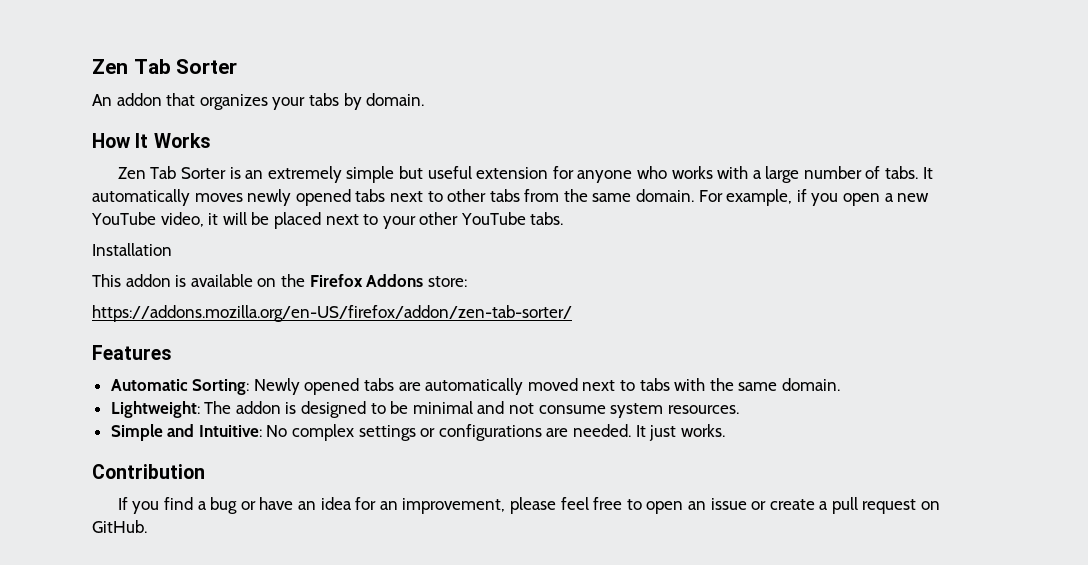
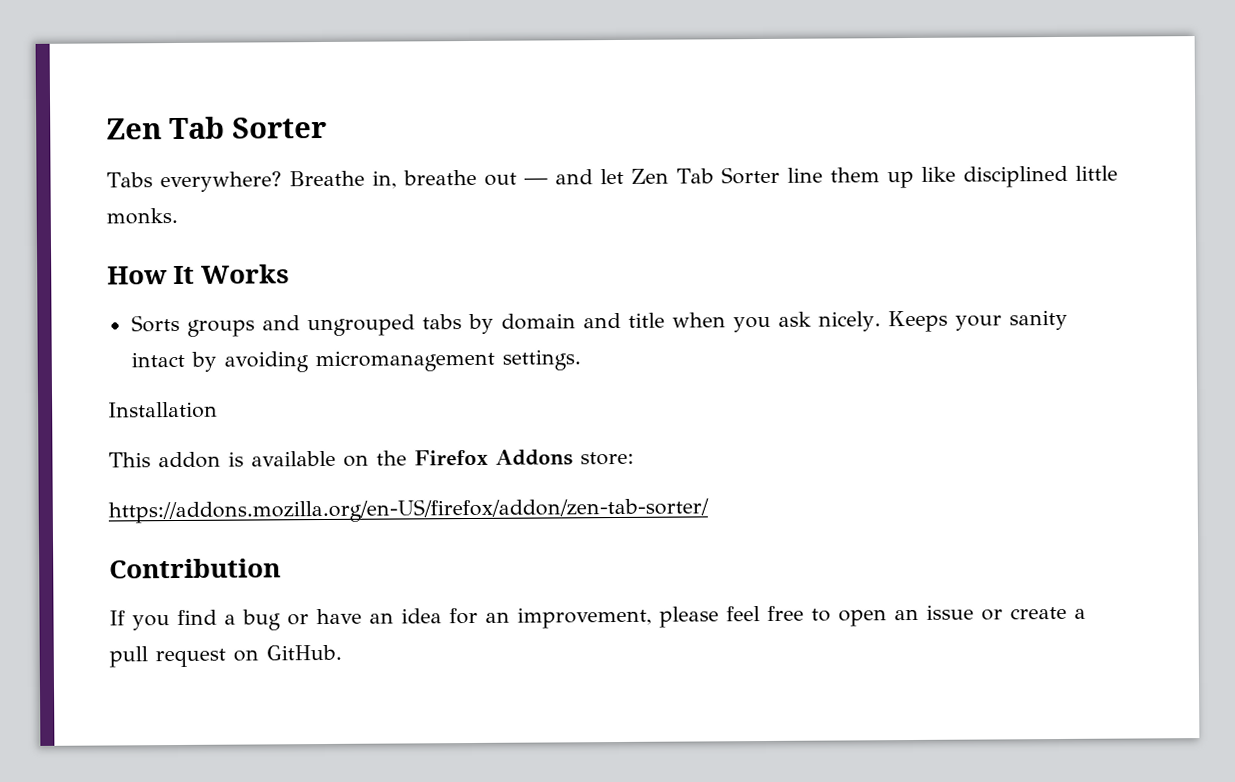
[92,93,425,110] [92,133,211,148] [117,166,933,183] [92,189,930,206] [91,212,564,229] An addon that organizes your tabs by domain. // How It Works // Zen Tab Sorter is an extremely simple but useful extension for anyone who works with a large number of tabs. It automatically moves newly opened tabs next to other tabs from the same domain. For example, if you open a new YouTube video, it will be placed next to your other YouTube tabs. -> [106,165,1118,193] [106,207,178,225] [107,264,291,285] [130,309,1068,337] [130,349,581,373] Tabs everywhere? Breathe in, breathe out — and let Zen Tab Sorter line them up like disciplined little monks. // How It Works // Sorts groups and ungrouped tabs by domain and title when you ask nicely. Keeps your sanity intact by avoiding micromanagement settings.
[92,345,172,360] [110,378,840,395] [110,401,739,418] [110,424,725,441] // Features // Automatic Sorting: Newly opened tabs are automatically moved next to tabs with the same domain. // Lightweight: The addon is designed to be minimal and not consume system resources. // Simple and Intuitive: No complex settings or configurations are needed. It just works. -> (709, 510) none

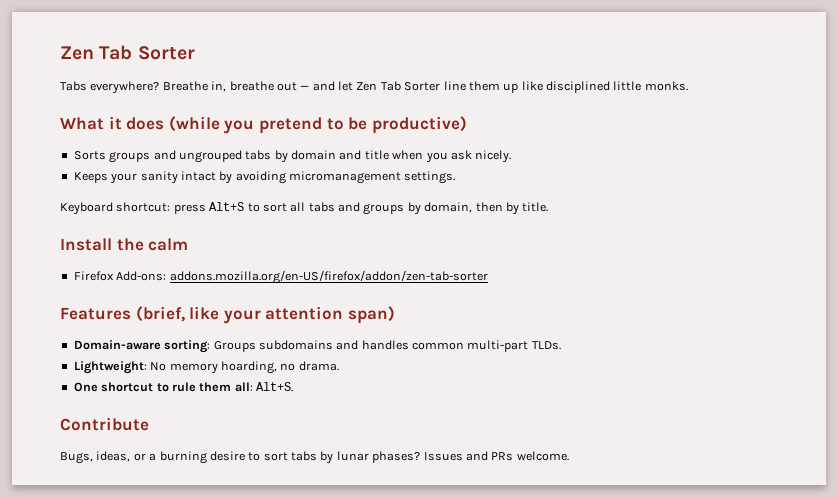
[107,264,291,285] How It Works -> [60,116,467,134] What it does (while you pretend to be productive)
(881, 321) none -> (512, 156) //
[108,401,218,419] [108,449,634,469] [108,497,709,524] [109,558,281,579] [109,604,1086,631] [109,644,342,668] Installation // This addon is available on the Firefox Addons store: // https://addons.mozilla.org/en-US/firefox/addon/zen-tab-sorter/ // Contribution // If you find a bug or have an idea for an improvement, please feel free to open an issue or create a pull request on GitHub. -> [60,202,549,215] [60,238,189,251] [73,270,488,284] [60,306,395,324] [73,340,561,353] [73,361,339,374] [73,382,293,392] [60,417,149,431] [60,451,569,464] Keyboard shortcut: press Alt+S to sort all tabs and groups by domain, then by title. // Install the calm // Firefox Add-ons: addons.mozilla.org/en-US/firefox/addon/zen-tab-sorter // Features (brief, like your attention span) // Domain-aware sorting: Groups subdomains and handles common multi-part TLDs. // Lightweight: No memory hoarding, no drama. // One shortcut to rule them all: Alt+S. // Contribute // Bugs, ideas, or a burning desire to sort tabs by lunar phases? Issues and PRs welcome.

